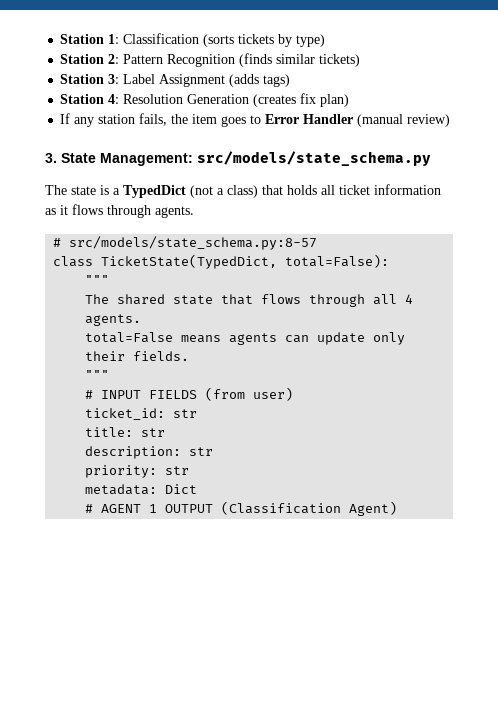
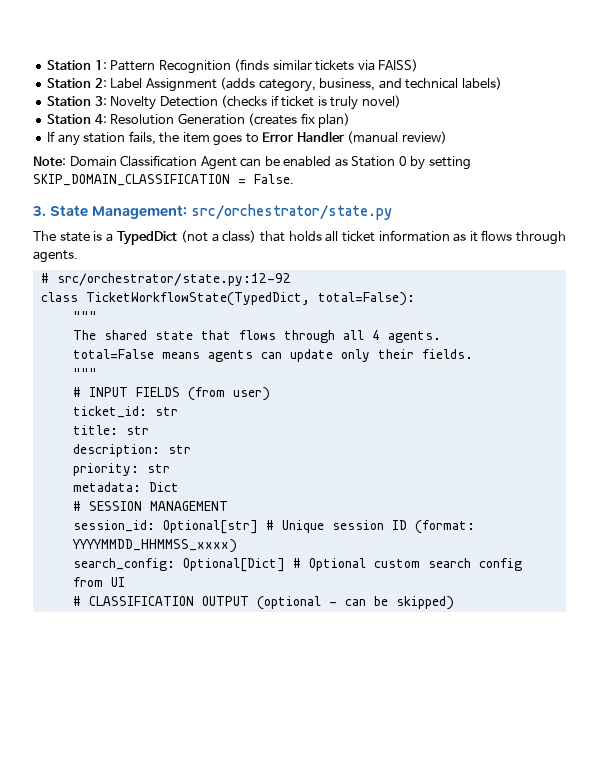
[123,33,326,47] [60,53,361,67] [60,74,291,87] Classification (sorts tickets by type) // Station 2: Pattern Recognition (finds similar tickets) // Station 3: Label Assignment (adds tags) -> [110,59,419,74] [47,77,502,92] [47,95,401,110] Pattern Recognition (finds similar tickets via FAISS) // Station 2: Label Assignment (adds category, business, and technical labels) // Station 3: Novelty Detection (checks if ticket is truly novel)
(451, 120) none -> [33,155,471,170] [33,174,294,186] // Note: Domain Classification Agent can be enabled as Station 0 by setting SKIP_DOMAIN_CLASSIFICATION = False.
[197,151,431,166] src/models/state_schema.py -> [191,204,393,220] src/orchestrator/state.py
[69,236,318,250] src/models/state_schema.py:8-57 -> [56,273,291,286] src/orchestrator/state.py:12-92
[101,254,278,269] TicketState(TypedDict, -> [85,292,310,306] TicketWorkflowState(TypedDict,
[101,501,398,516] AGENT 1 OUTPUT (Classification Agent) -> [88,501,228,511] [72,520,475,534] [71,539,237,553] [72,558,522,572] [72,577,125,587] [72,596,454,610] SESSION MANAGEMENT // session_id: Optional[str] # Unique session ID (format: YYYYMMDD_HHMMSS_xxxx) // search_config: Optional[Dict] # Optional custom search config from UI // # CLASSIFICATION OUTPUT (optional - can be skipped)

